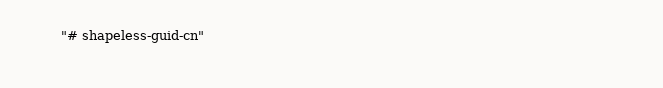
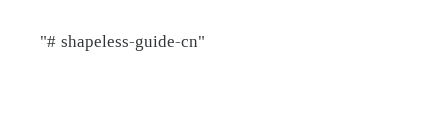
[82,30,204,43] shapeless-guid-cn" -> [60,35,205,51] shapeless-guide-cn"

